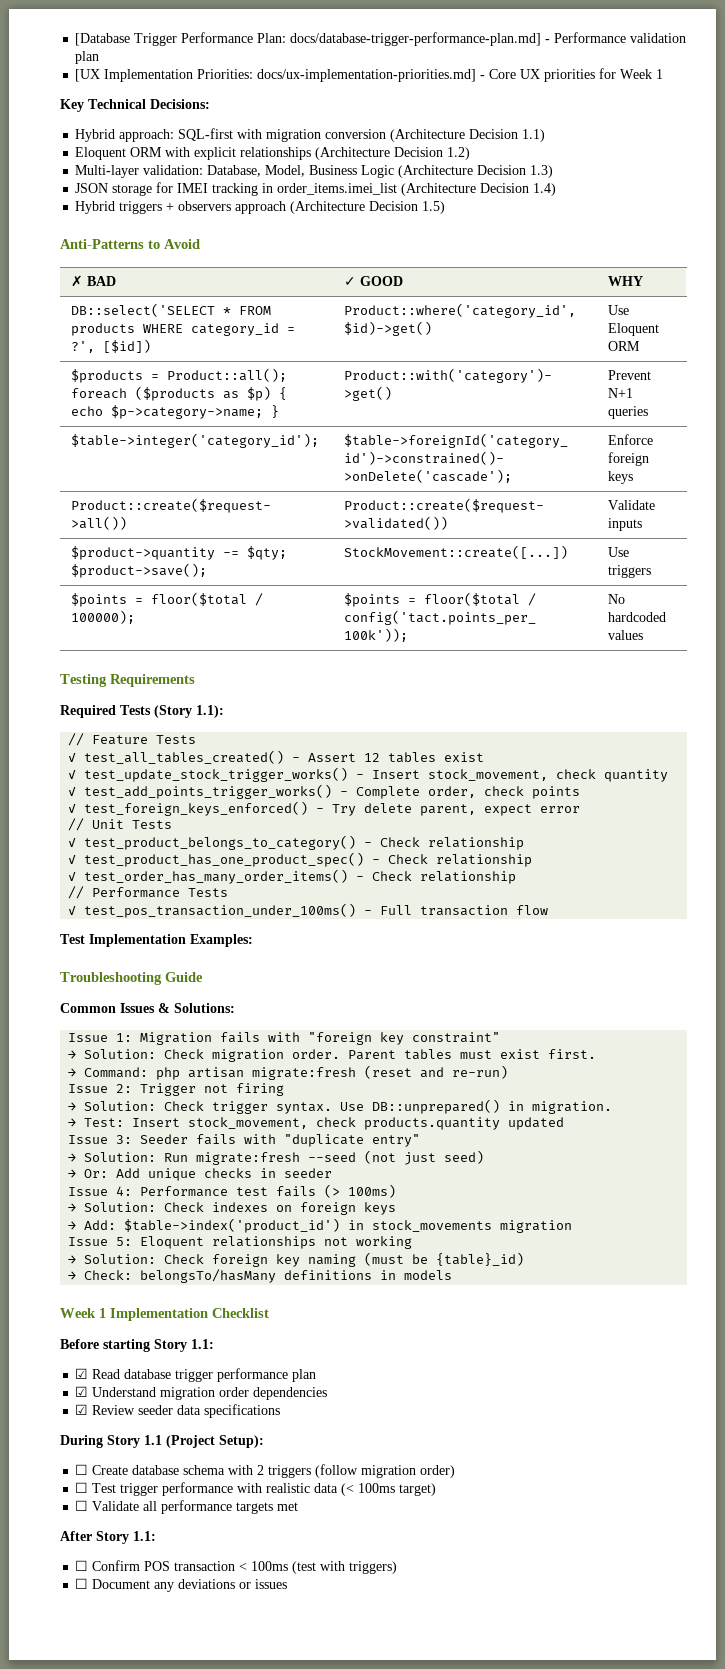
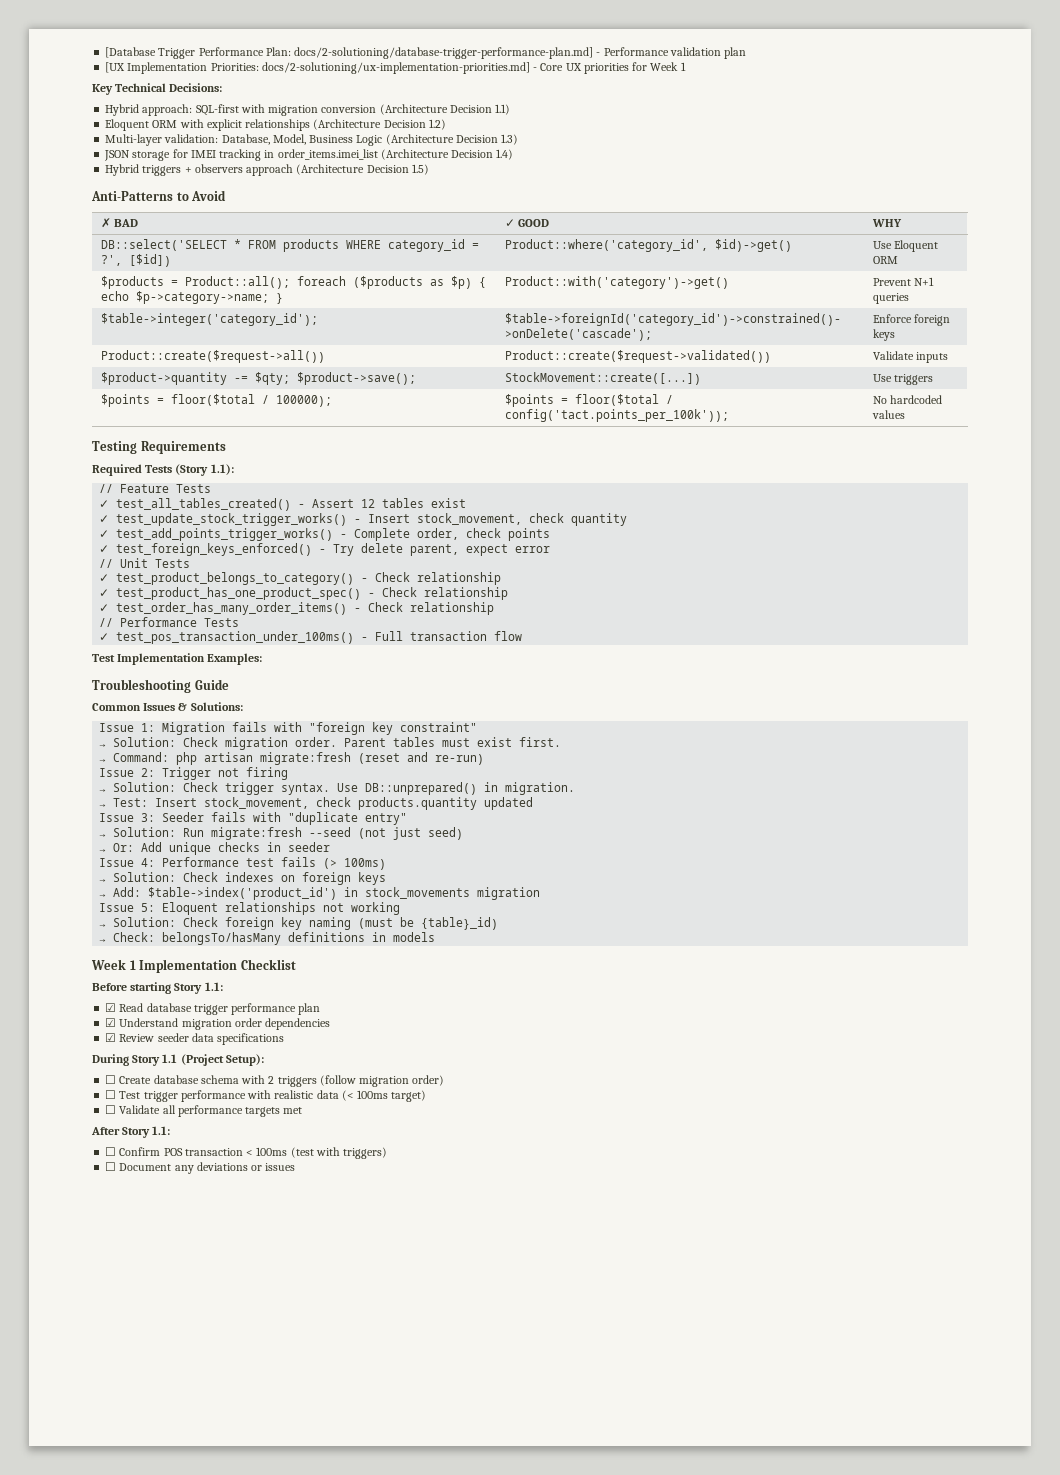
[290,32,542,46] docs/database-trigger-performance-plan.md] -> [294,47,594,59] docs/2-solutioning/database-trigger-performance-plan.md]
[257,69,477,82] docs/ux-implementation-priorities.md] -> [261,62,530,74] docs/2-solutioning/ux-implementation-priorities.md]

